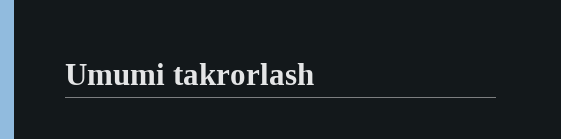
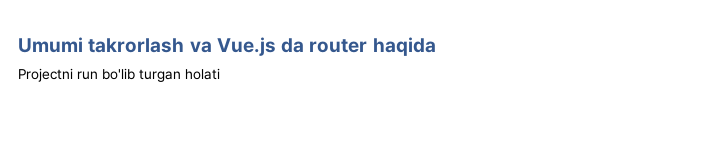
(315, 74) none -> [189,37,436,56] [18,68,220,82] va Vue.js da router haqida // Projectni run bo'lib turgan holati

